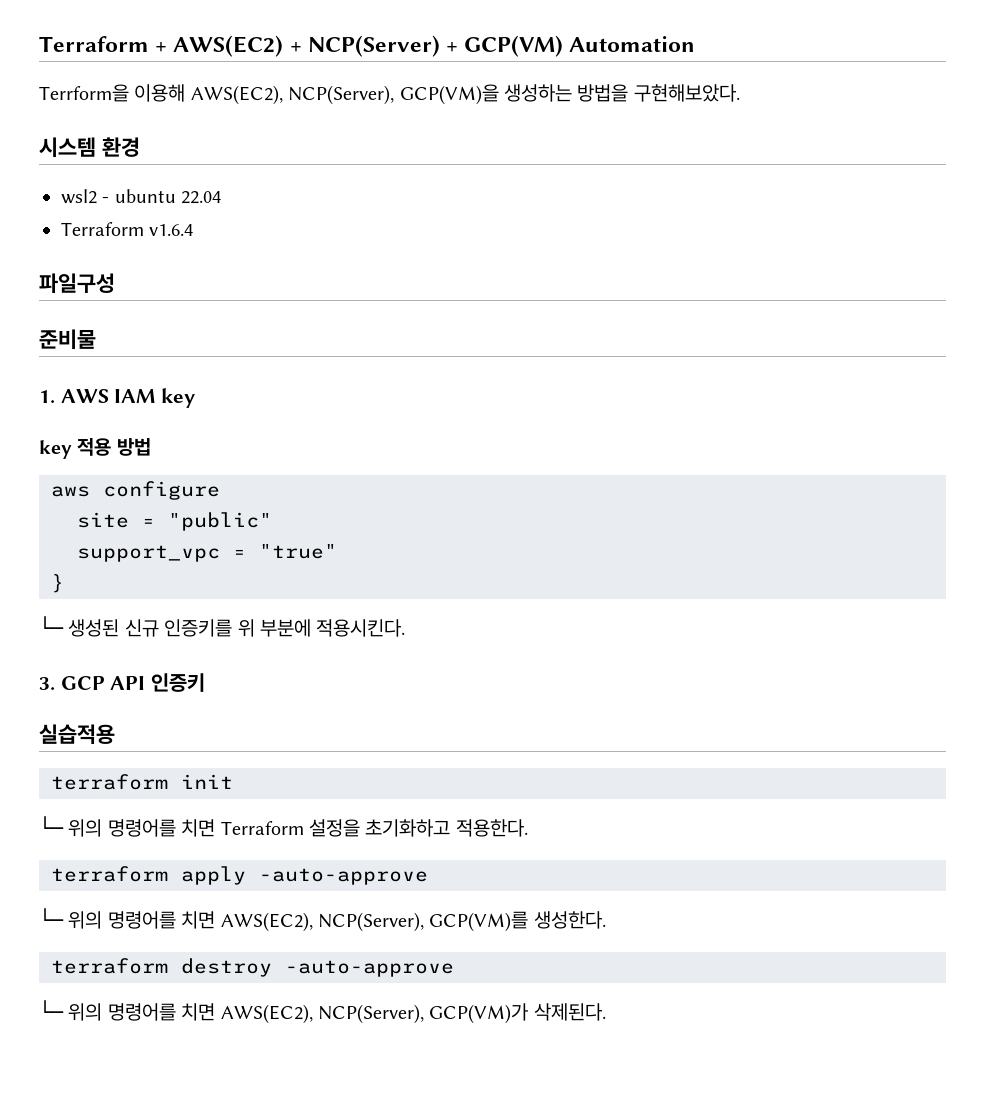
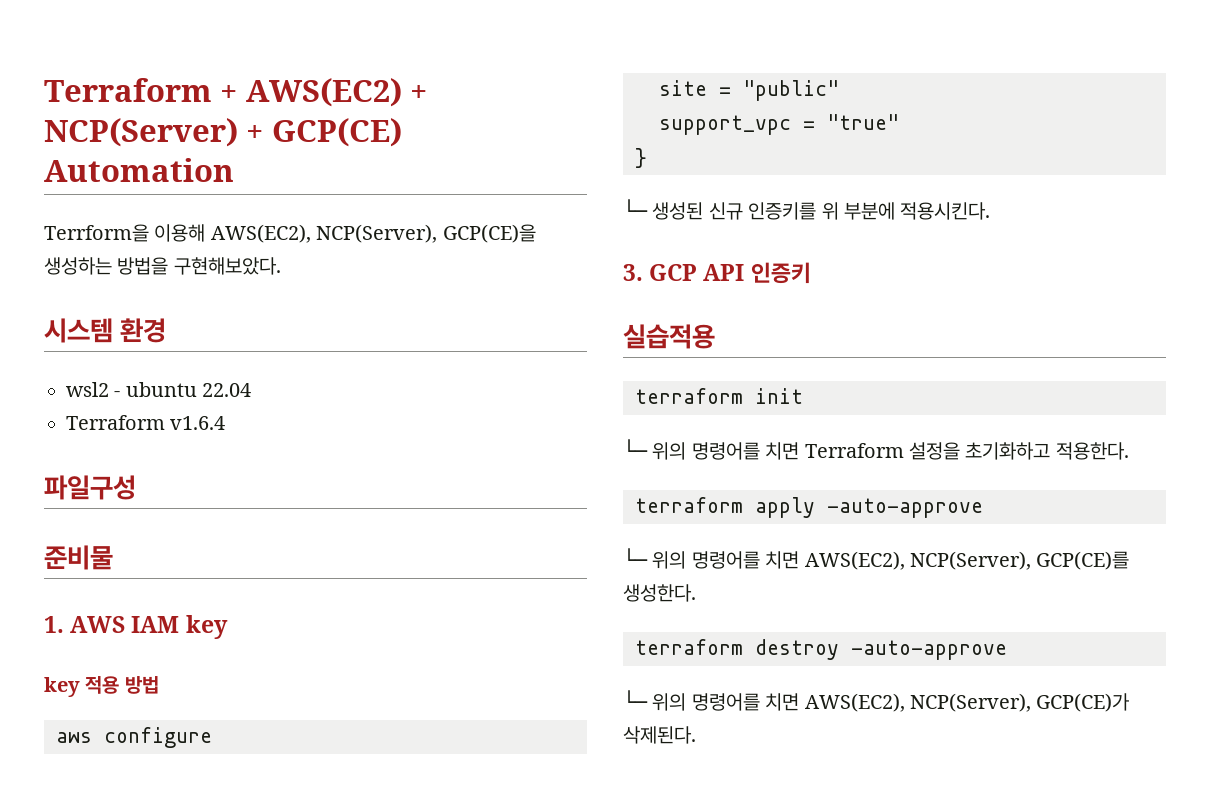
[464,35,564,57] GCP(VM) -> [271,118,402,147] GCP(CE)
[399,84,499,105] GCP(VM)을 -> [442,224,536,243] GCP(CE)을
[429,911,529,932] GCP(VM)를 -> [1036,551,1130,570] GCP(CE)를
[429,1003,529,1024] GCP(VM)가 -> [1036,693,1130,712] GCP(CE)가

